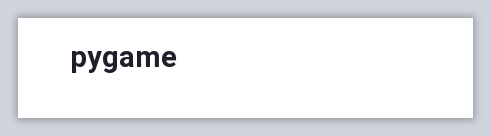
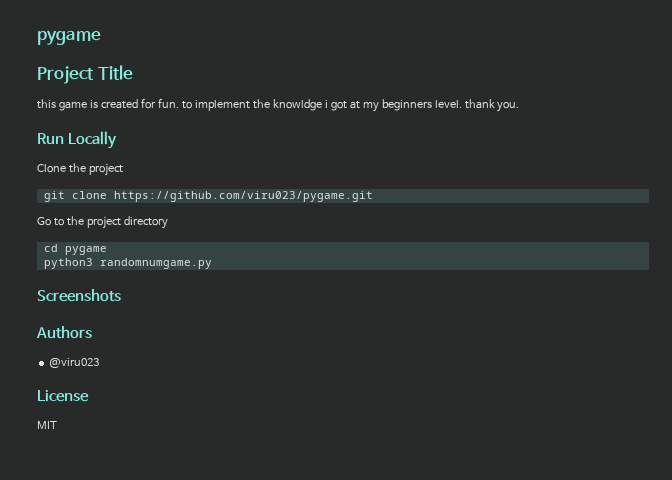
[70,51,177,73] pygame -> [37,30,101,45] [37,65,133,84] [37,98,520,112] [37,131,118,149] [37,163,123,176] [43,191,373,202] [37,216,168,229] [43,244,107,255] [43,258,212,269] [37,289,121,302] [36,326,92,339] [49,358,100,368] [37,390,89,402] [37,421,57,429] pygame // Project Title // this game is created for fun. to implement the knowldge i got at my beginners level. thank you. // Run Locally // Clone the project // git clone https://github.com/viru023/pygame.git // Go to the project directory // cd pygame // python3 randomnumgame.py // Screenshots // Authors // @viru023 // License // MIT

